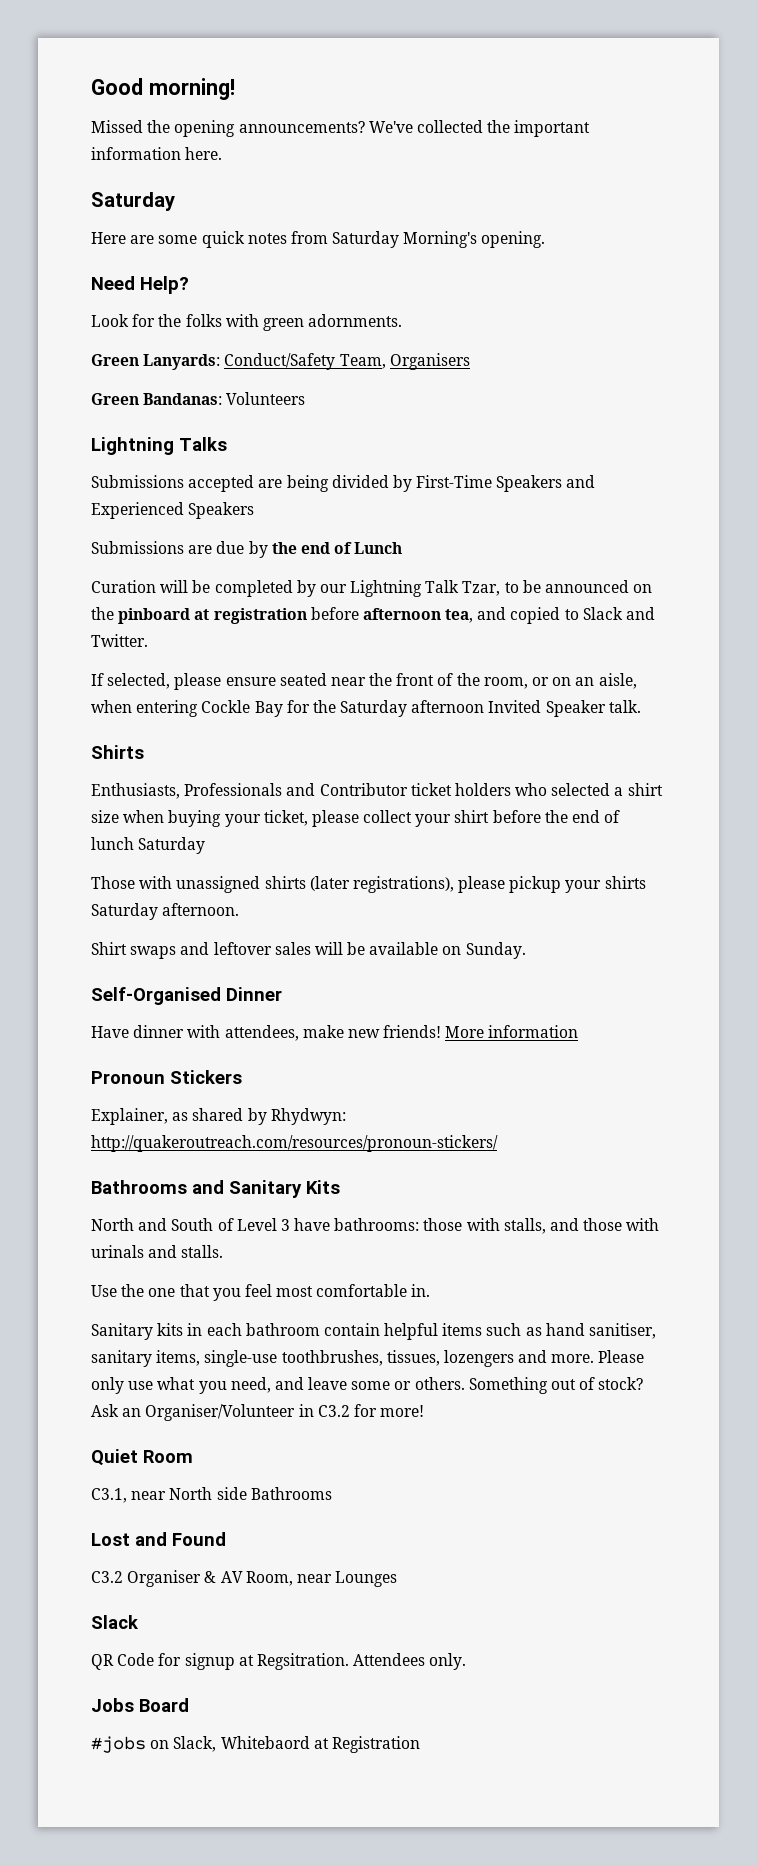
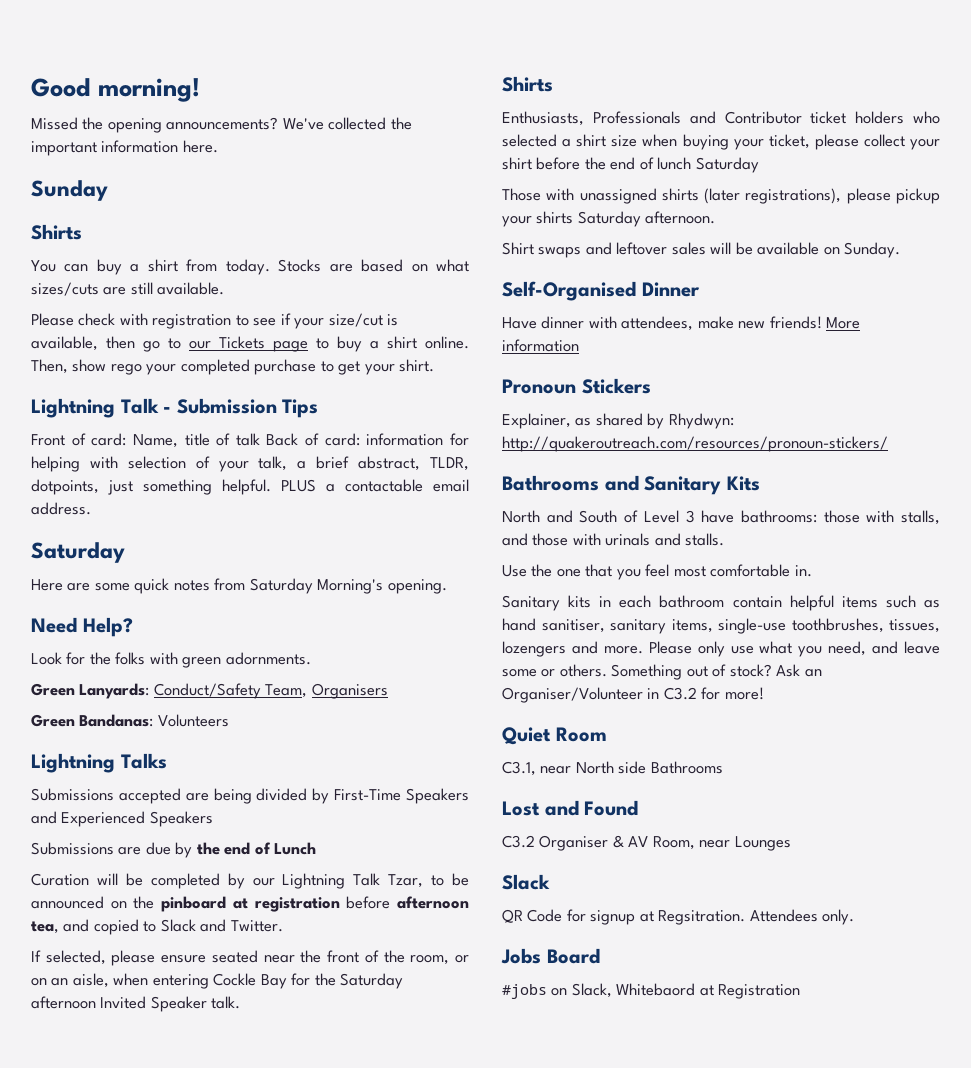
(223, 153) none -> [31,180,108,201] [31,224,82,240] [31,259,469,275] [31,282,225,296] [31,313,399,329] [31,336,469,352] [31,359,435,375] [31,398,319,418] [31,433,469,448] [31,456,470,472] [31,479,469,495] [31,502,91,515] // Sunday // Shirts // You can buy a shirt from today. Stocks are based on what sizes/cuts are still available. // Please check with registration to see if your size/cut is available, then go to our Tickets page to buy a shirt online. Then, show rego your completed purchase to get your shirt. // Lightning Talk - Submission Tips // Front of card: Name, title of talk Back of card: information for helping with selection of your talk, a brief abstract, TLDR, dotpoints, just something helpful. PLUS a contactable email address.

